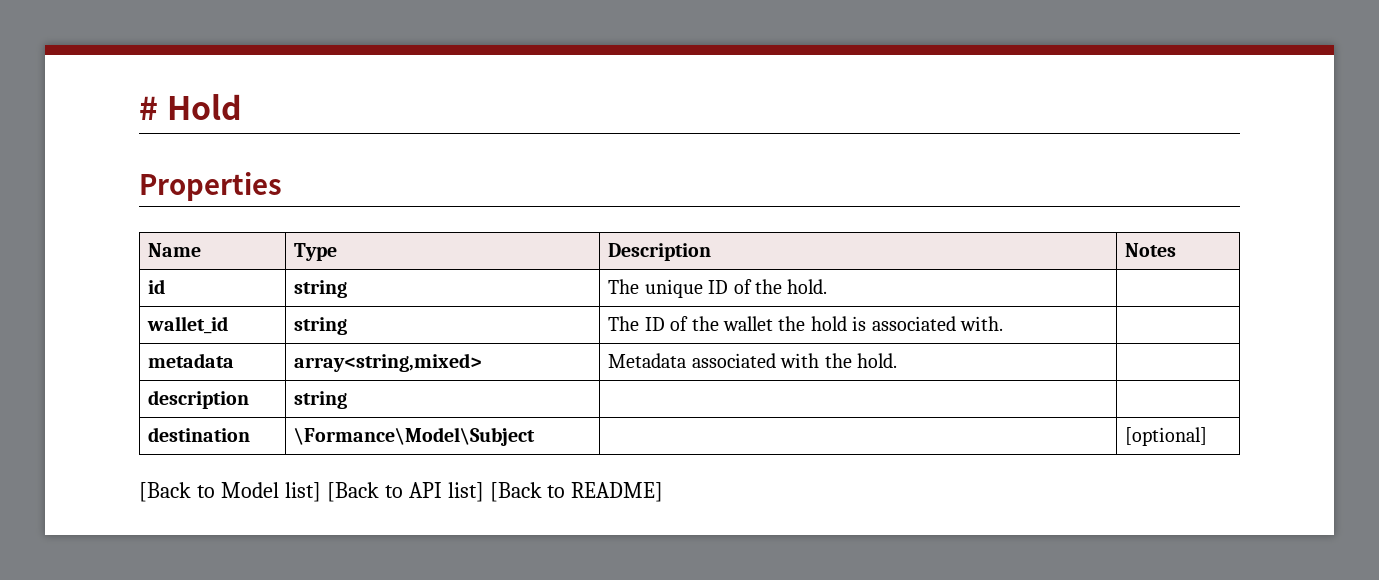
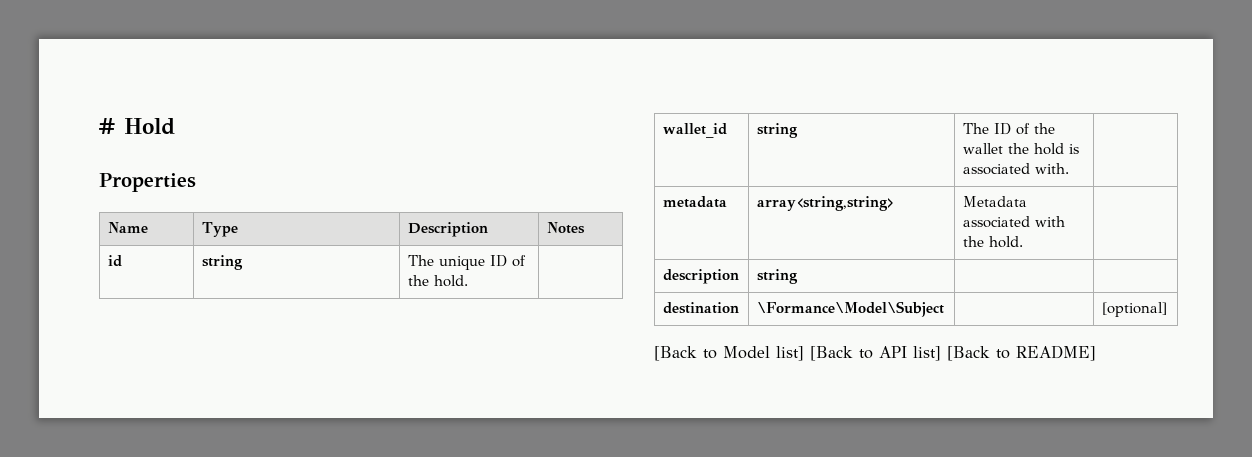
[294,353,483,372] array<string,mixed> -> [756,196,894,211] array<string,string>

